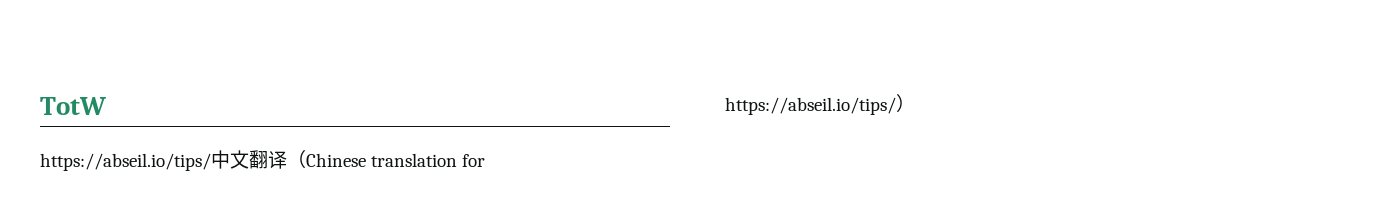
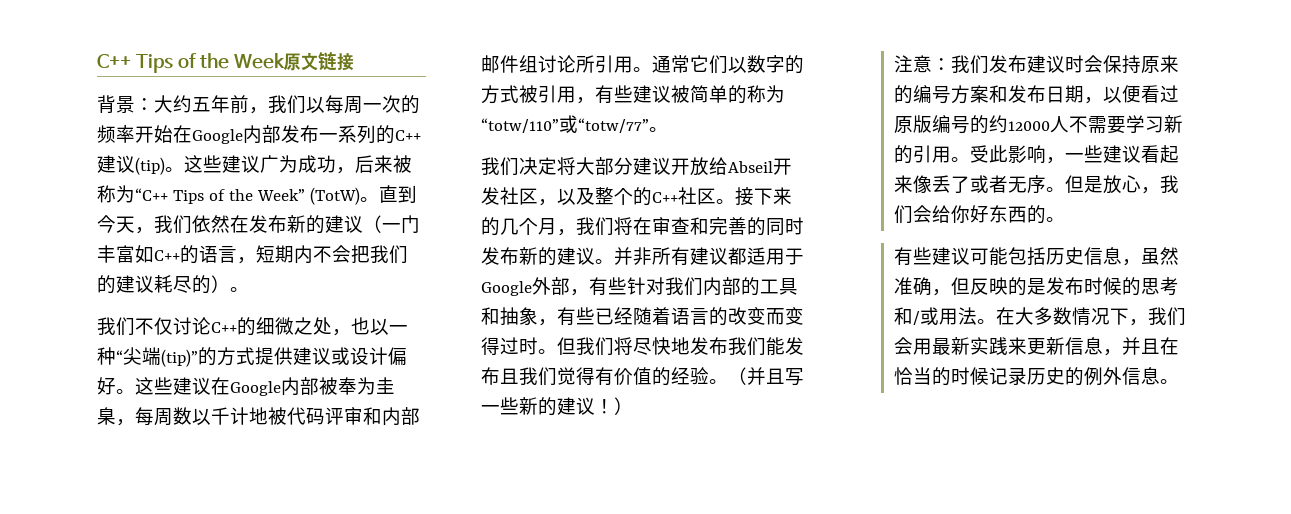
[40,97,106,115] [40,150,486,171] [725,94,915,115] TotW // https://abseil.io/tips/中文翻译（Chinese translation for https://abseil.io/tips/） -> [97,52,354,73] [97,95,420,114] [97,125,421,144] [97,155,412,175] [97,185,417,205] [97,215,420,234] [97,245,408,264] [97,275,249,294] [97,317,408,336] [97,347,407,367] [97,377,395,396] [97,407,420,426] [481,55,804,74] [481,85,785,104] [481,115,668,133] [481,157,792,176] [481,187,792,206] [481,217,804,236] [481,247,804,266] [481,277,798,296] [481,307,804,326] [481,337,804,356] [481,367,804,386] [481,397,633,416] [894,55,1180,74] [894,85,1180,104] [894,115,1184,134] [894,145,1180,164] [894,175,1180,194] [894,205,1066,224] [894,247,1180,266] [894,277,1180,296] [894,307,1187,326] [894,337,1180,356] [894,367,1180,386] C++ Tips of the Week原文链接 // 背景：大约五年前，我们以每周一次的频率开始在Google内部发布一系列的C++建议(tip)。这些建议广为成功，后来被称为“C++ Tips of the Week” (TotW)。直到今天，我们依然在发布新的建议（一门丰富如C++的语言，短期内不会把我们的建议耗尽的）。 // 我们不仅讨论C++的细微之处，也以一种“尖端(tip)”的方式提供建议或设计偏好。这些建议在Google内部被奉为圭臬，每周数以千计地被代码评审和内部邮件组讨论所引用。通常它们以数字的方式被引用，有些建议被简单的称为“totw/110”或“totw/77”。 // 我们决定将大部分建议开放给Abseil开发社区，以及整个的C++社区。接下来的几个月，我们将在审查和完善的同时发布新的建议。并非所有建议都适用于Google外部，有些针对我们内部的工具和抽象，有些已经随着语言的改变而变得过时。但我们将尽快地发布我们能发布且我们觉得有价值的经验。（并且写一些新的建议！） // 注意：我们发布建议时会保持原来的编号方案和发布日期，以便看过原版编号的约12000人不需要学习新的引用。受此影响，一些建议看起来像丢了或者无序。但是放心，我们会给你好东西的。 // 有些建议可能包括历史信息，虽然准确，但反映的是发布时候的思考和/或用法。在大多数情况下，我们会用最新实践来更新信息，并且在恰当的时候记录历史的例外信息。

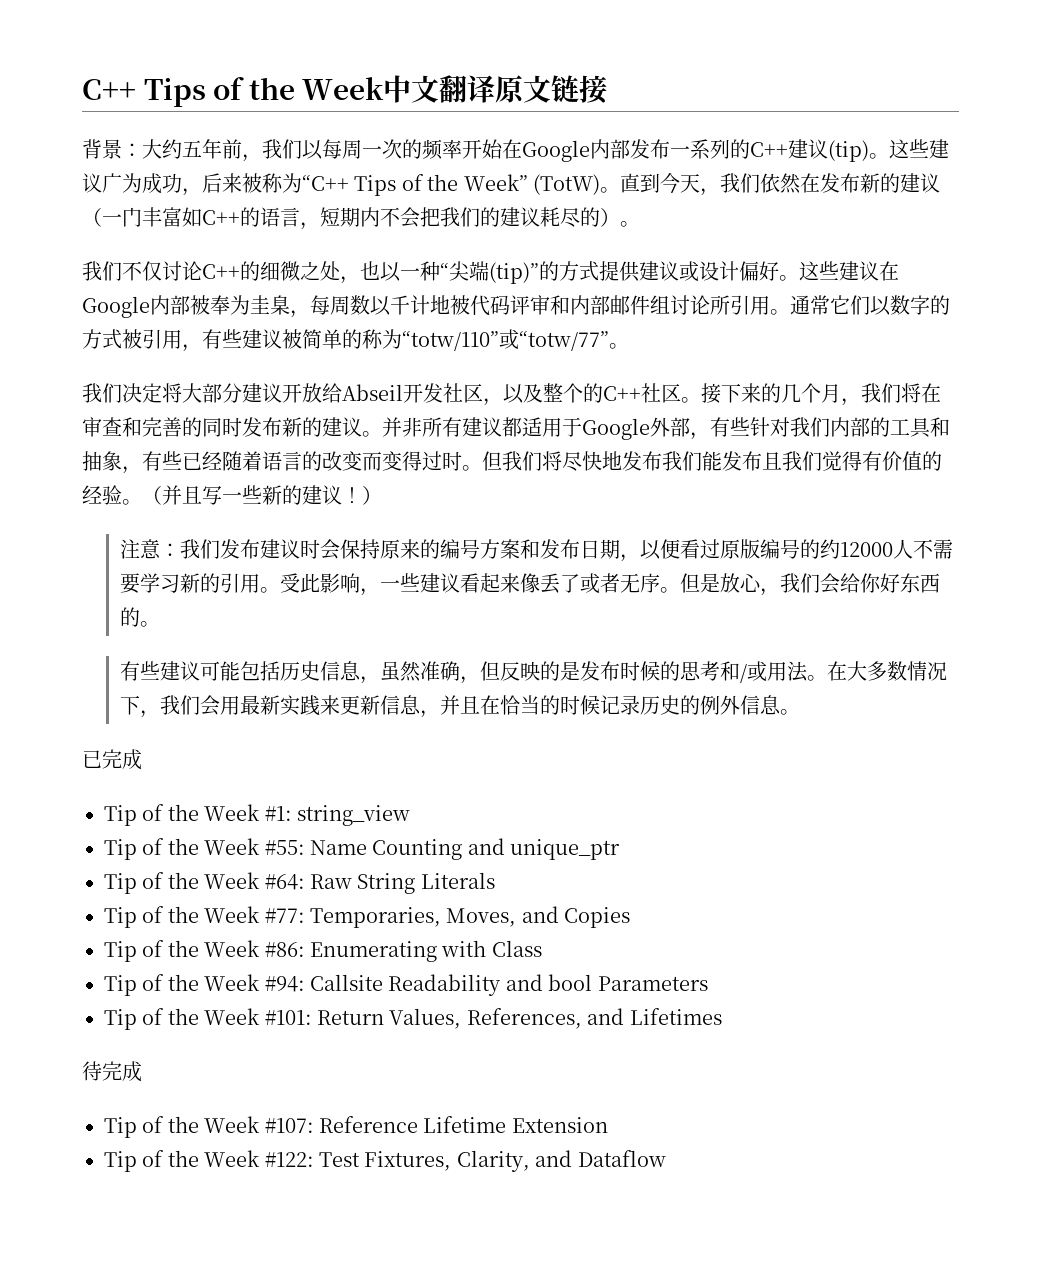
(285, 61) none -> [383,75,496,103] 中文翻译
(1180, 381) none -> [82,749,142,770] [104,804,410,826] [104,838,621,860] [104,872,495,894] [104,906,631,928] [104,940,542,962] [104,974,708,996] [104,1008,722,1030] [82,1061,142,1082] [104,1116,608,1138] [104,1150,666,1172] // 已完成 // Tip of the Week #1: string_view // Tip of the Week #55: Name Counting and unique_ptr // Tip of the Week #64: Raw String Literals // Tip of the Week #77: Temporaries, Moves, and Copies // Tip of the Week #86: Enumerating with Class // Tip of the Week #94: Callsite Readability and bool Parameters // Tip of the Week #101: Return Values, References, and Lifetimes // 待完成 // Tip of the Week #107: Reference Lifetime Extension // Tip of the Week #122: Test Fixtures, Clarity, and Dataflow

